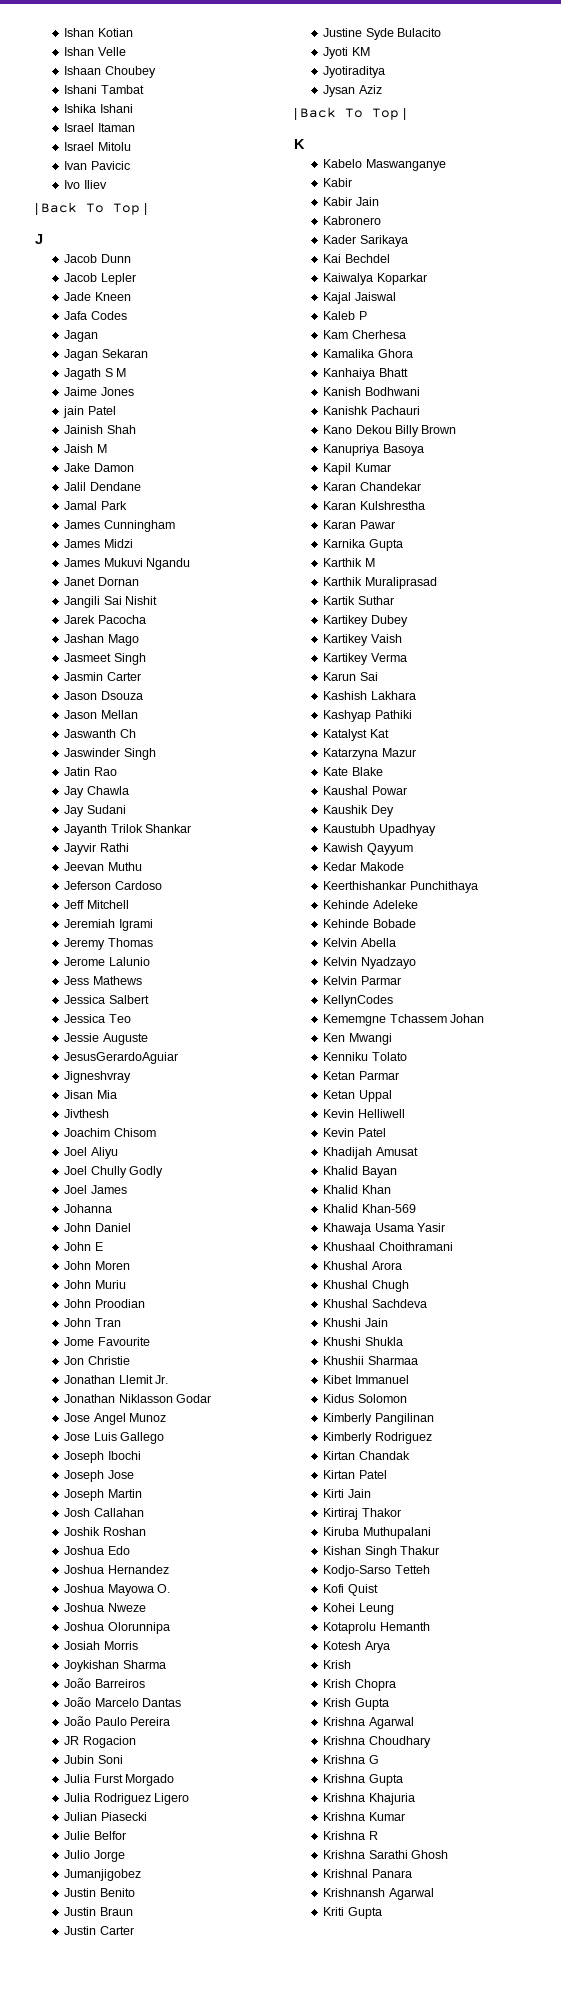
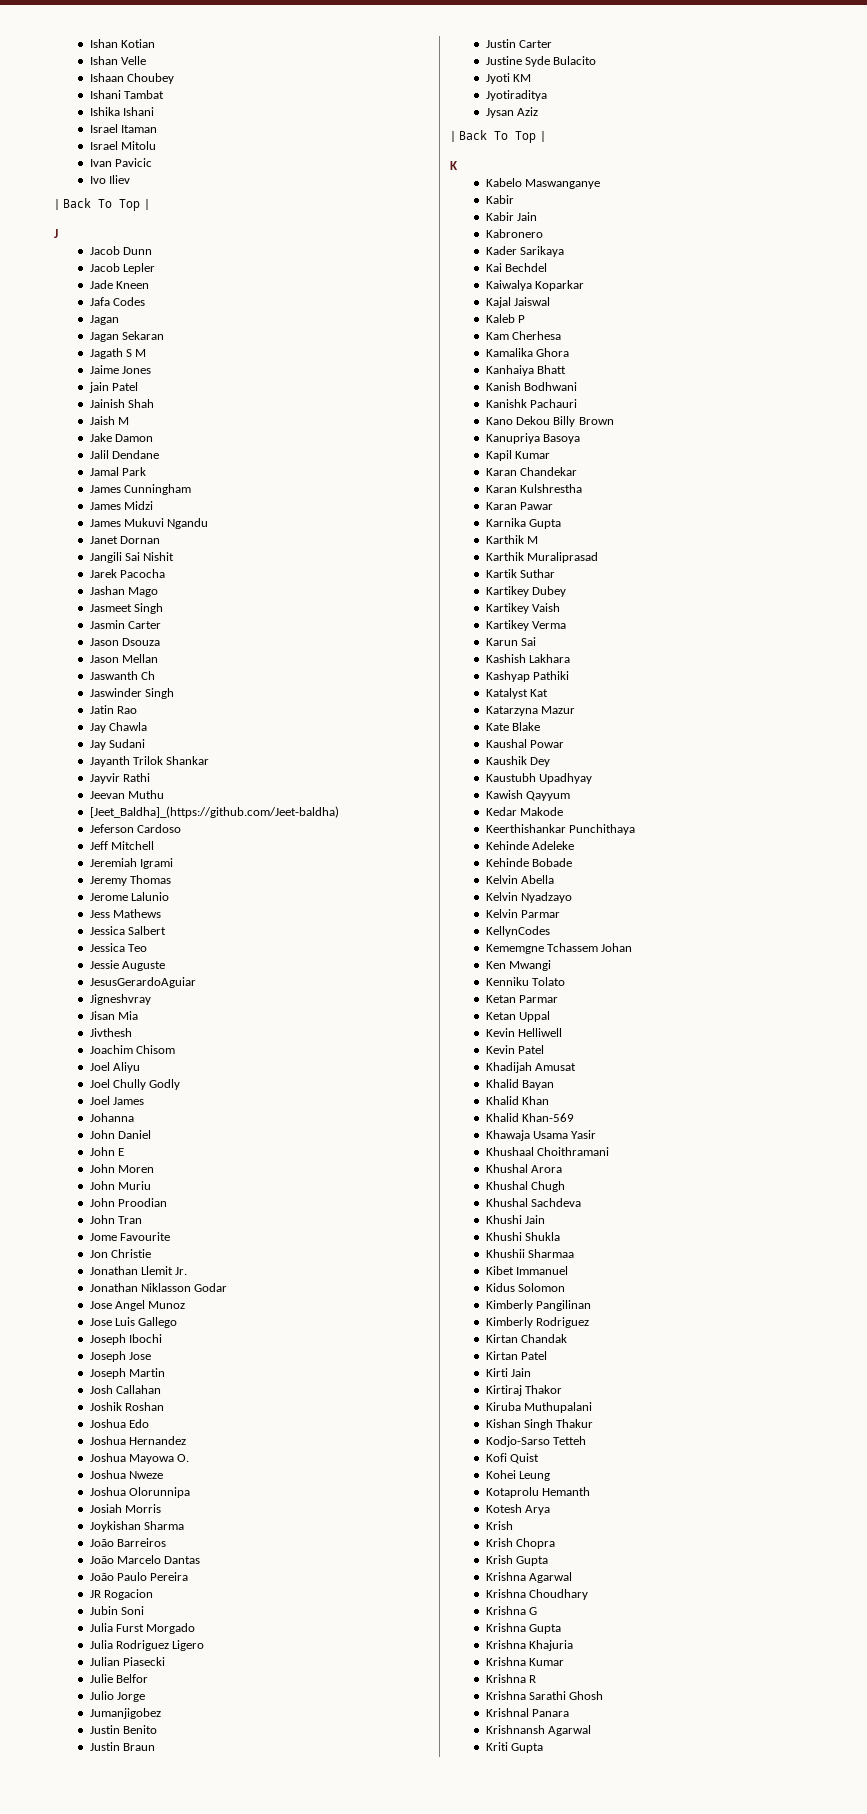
(142, 866) none -> [89,806,339,818] // [Jeet_Baldha]_(https://github.com/Jeet-baldha)

